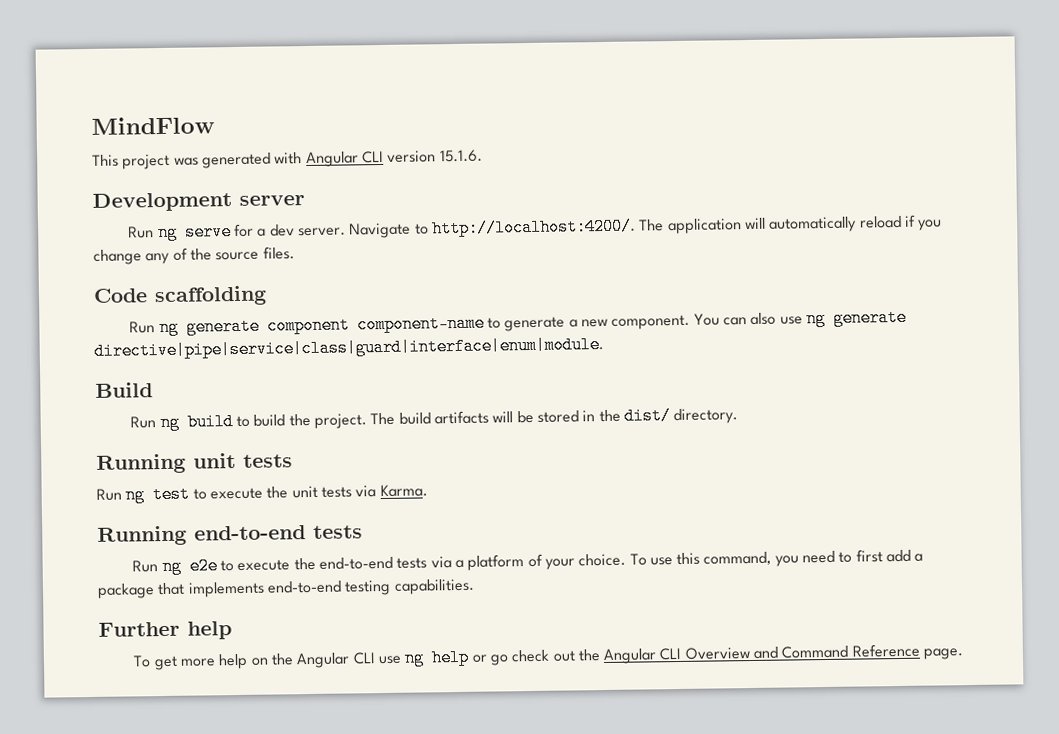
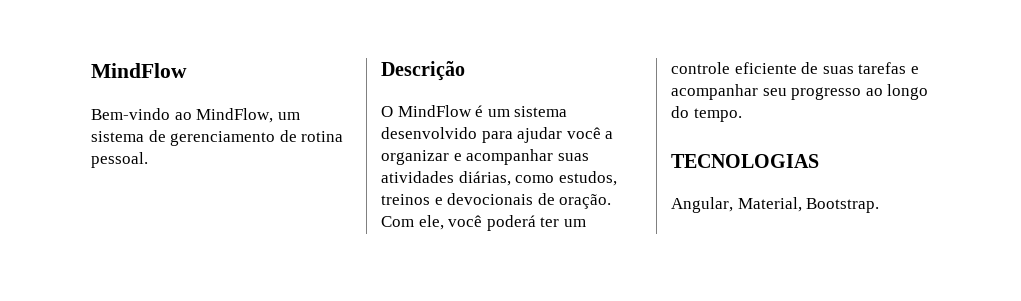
[92,149,483,170] [92,192,305,212] [128,214,943,242] [93,246,295,265] [93,285,267,307] [129,308,907,337] [94,335,604,360] [95,382,153,398] [130,407,739,432] [96,453,293,474] [96,484,428,504] [97,525,363,546] [132,549,924,576] [97,578,475,599] [98,621,232,640] [133,643,965,671] This project was generated with Angular CLI version 15.1.6. // Development server // Run ng serve for a dev server. Navigate to http://localhost:4200/. The application will automatically reload if you change any of the source files. // Code scaffolding // Run ng generate component component-name to generate a new component. You can also use ng generate directive|pipe|service|class|guard|interface|enum|module. // Build // Run ng build to build the project. The build artifacts will be stored in the dist/ directory. // Running unit tests // Run ng test to execute the unit tests via Karma. // Running end-to-end tests // Run ng e2e to execute the end-to-end tests via a platform of your choice. To use this command, you need to first add a package that implements end-to-end testing capabilities. // Further help // To get more help on the Angular CLI use ng help or go check out the Angular CLI Overview and Command Reference page. -> [91,108,300,123] [91,130,344,146] [91,152,148,168] [381,61,465,81] [381,105,568,117] [381,127,614,143] [381,149,589,165] [381,171,617,186] [381,193,612,209] [381,215,586,231] [671,62,919,74] [671,84,929,100] [671,106,742,122] [671,154,819,168] [671,197,880,213] Bem-vindo ao MindFlow, um sistema de gerenciamento de rotina pessoal. // Descrição // O MindFlow é um sistema desenvolvido para ajudar você a organizar e acompanhar suas atividades diárias, como estudos, treinos e devocionais de oração. Com ele, você poderá ter um controle eficiente de suas tarefas e acompanhar seu progresso ao longo do tempo. // TECNOLOGIAS // Angular, Material, Bootstrap.

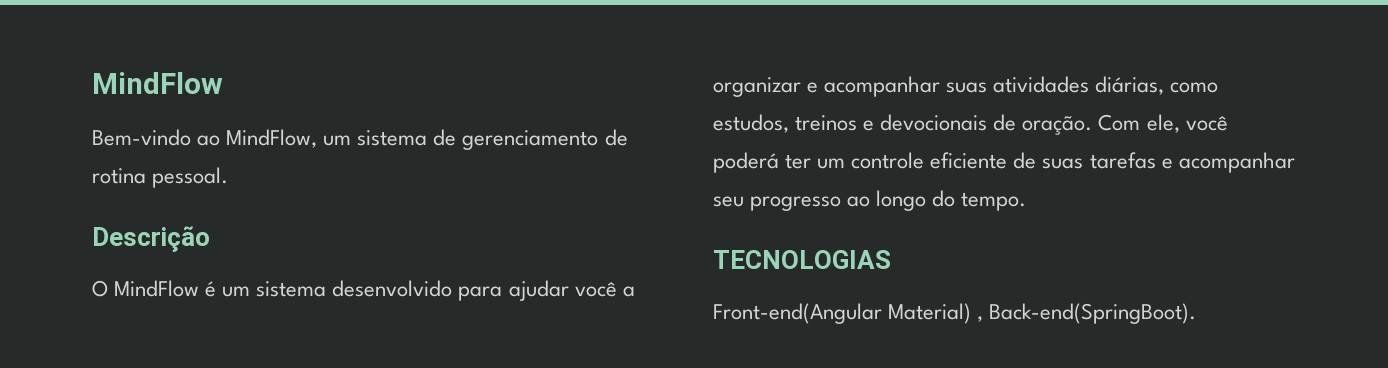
[671,197,880,213] Angular, Material, Bootstrap. -> [713,303,1197,324] Front-end(Angular Material) , Back-end(SpringBoot).

